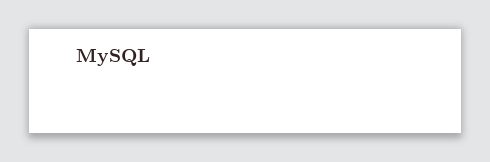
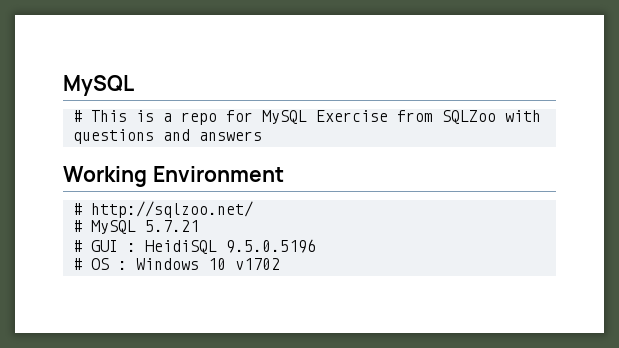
[76,48,150,66] MySQL -> [63,75,134,96] [72,110,541,125] [72,129,262,144] [63,166,284,187] [72,201,253,218] [72,220,199,234] [72,239,316,254] [72,258,280,270] MySQL // # This is a repo for MySQL Exercise from SQLZoo with questions and answers // Working Environment // # http://sqlzoo.net/ // # MySQL 5.7.21 // # GUI : HeidiSQL 9.5.0.5196 // # OS : Windows 10 v1702

